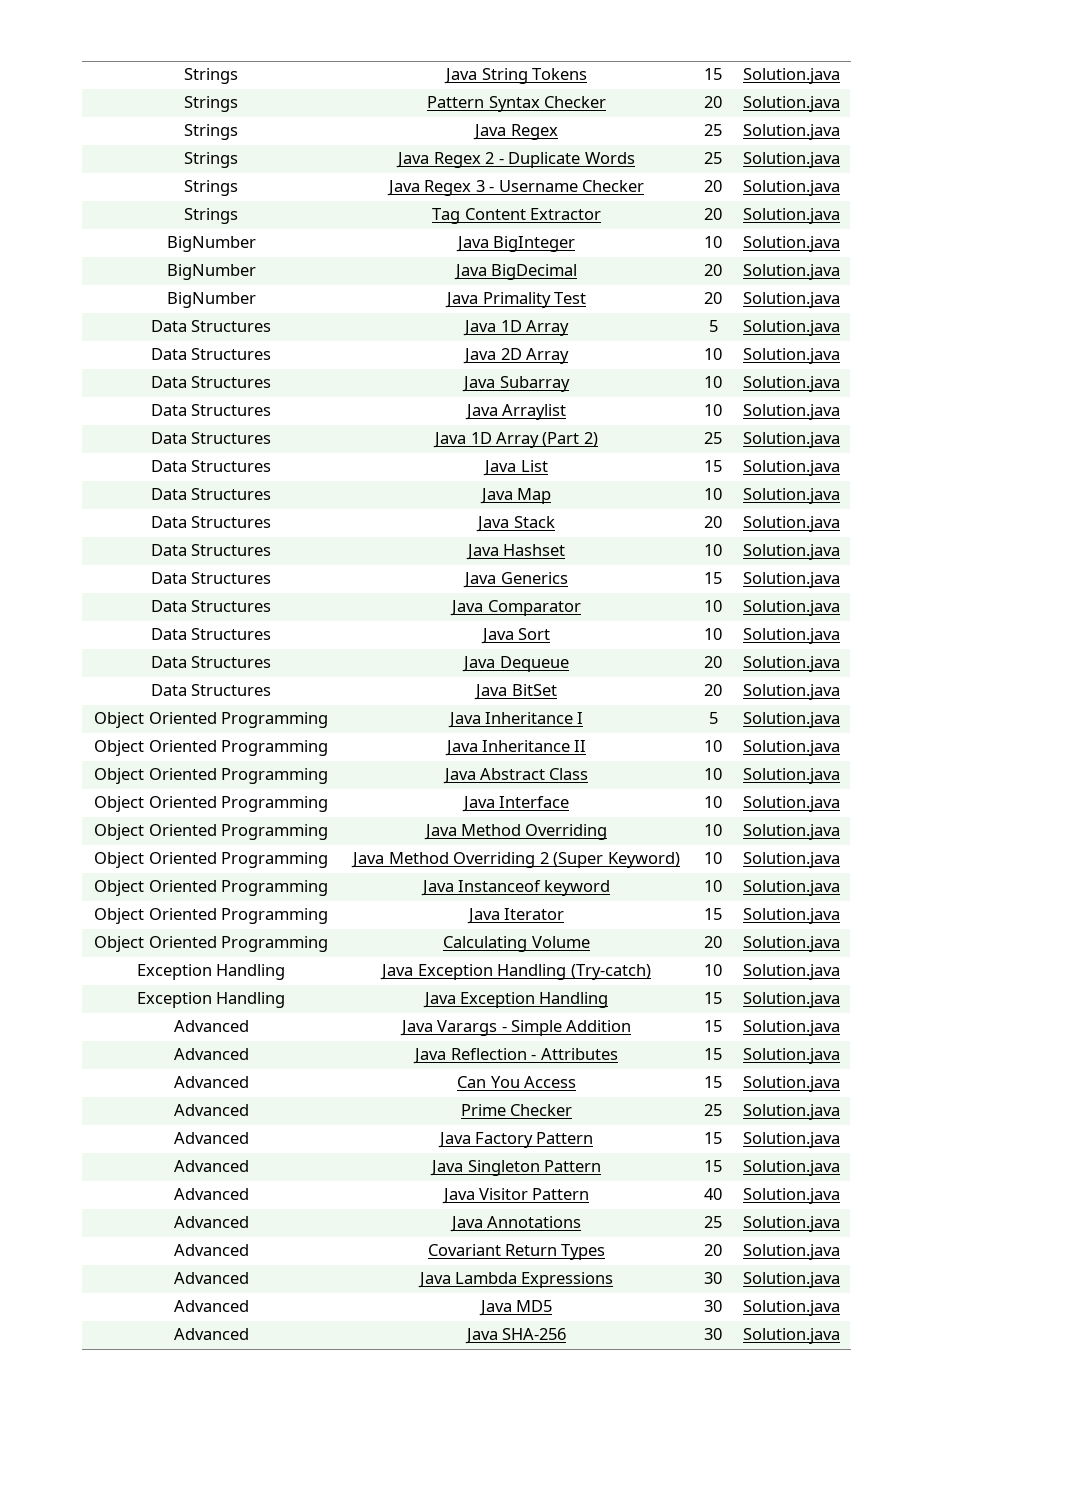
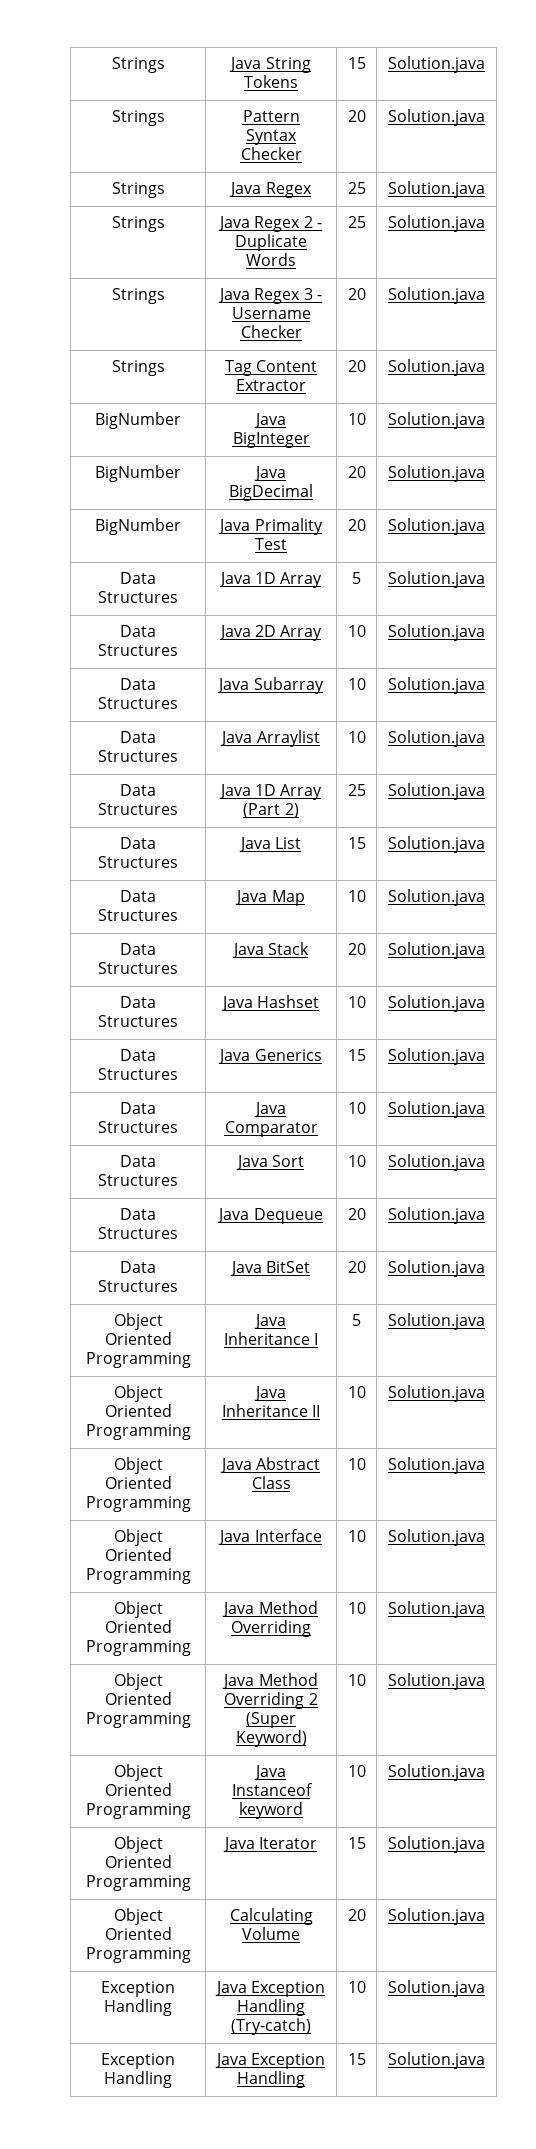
[173,1020,249,1032] [399,1020,632,1036] [704,1020,722,1032] [743,1020,840,1036] [173,1048,249,1060] [413,1048,618,1064] [704,1048,722,1060] [743,1048,840,1064] [173,1076,249,1088] [457,1076,576,1088] [704,1076,722,1088] [743,1076,840,1092] [173,1104,249,1116] [460,1104,573,1116] [704,1104,722,1116] [743,1104,840,1120] [173,1132,249,1144] [437,1132,594,1148] [704,1132,722,1144] [743,1132,840,1148] [173,1160,249,1172] [430,1160,601,1176] [704,1160,722,1172] [743,1160,840,1176] [173,1188,249,1200] [441,1188,590,1204] [704,1188,722,1200] [743,1188,840,1204] [173,1216,249,1228] [449,1216,582,1232] [704,1216,722,1228] [743,1216,840,1232] [173,1244,249,1256] [427,1244,606,1260] [704,1244,722,1256] [743,1244,840,1260] [173,1272,249,1284] [417,1272,614,1288] [704,1272,722,1284] [743,1272,840,1288] [173,1300,249,1312] [478,1300,553,1316] [704,1300,722,1312] [743,1300,840,1316] [173,1328,249,1340] [464,1328,567,1344] [704,1328,722,1340] [743,1328,840,1344] // Advanced | Java Varargs - Simple Addition | 15 | Solution.java // Advanced | Java Reflection - Attributes | 15 | Solution.java // Advanced | Can You Access | 15 | Solution.java // Advanced | Prime Checker | 25 | Solution.java // Advanced | Java Factory Pattern | 15 | Solution.java // Advanced | Java Singleton Pattern | 15 | Solution.java // Advanced | Java Visitor Pattern | 40 | Solution.java // Advanced | Java Annotations | 25 | Solution.java // Advanced | Covariant Return Types | 20 | Solution.java // Advanced | Java Lambda Expressions | 30 | Solution.java // Advanced | Java MD5 | 30 | Solution.java // Advanced | Java SHA-256 | 30 | Solution.java -> (485, 2060) none

